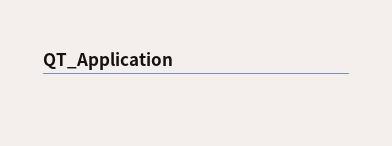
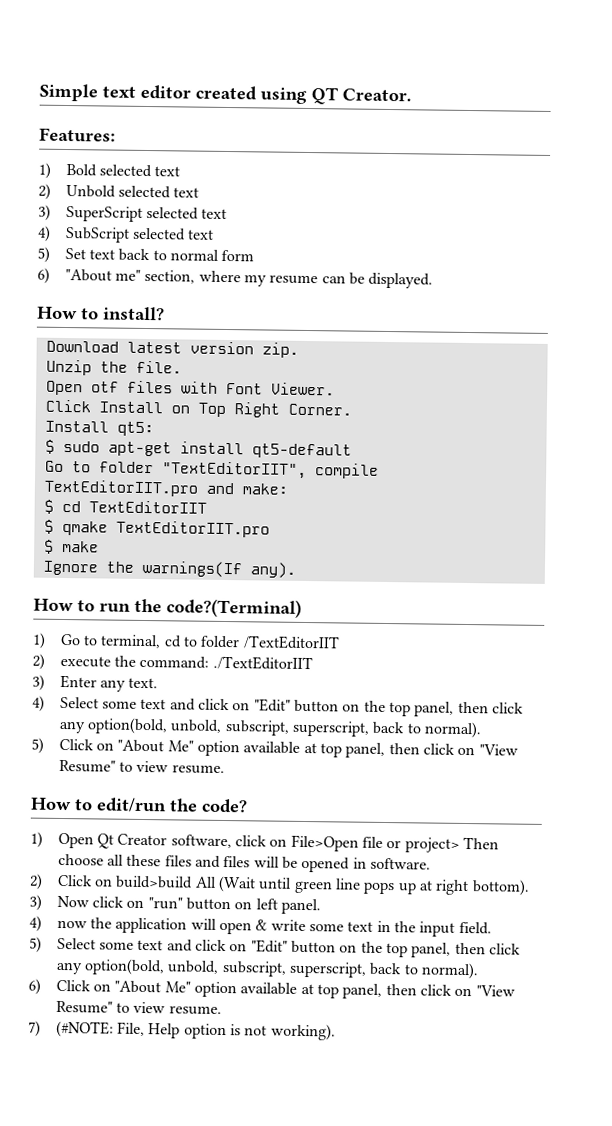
[43,52,173,70] QT_Application -> [39,83,412,105] [39,127,116,143] [38,162,181,179] [38,183,200,200] [38,204,228,222] [37,225,215,243] [37,246,255,263] [37,267,434,289] [37,306,165,321] [45,340,299,358] [45,359,182,376] [45,380,335,396] [44,399,352,418] [44,420,154,437] [44,439,352,459] [44,460,379,479] [43,479,288,497] [43,499,207,514] [43,519,270,538] [43,539,99,554] [42,560,297,578] [33,598,302,618] [32,632,340,650] [32,653,313,671] [32,674,159,692] [32,695,524,717] [58,717,483,739] [31,737,518,759] [58,759,225,775] [30,797,248,814] [30,831,500,853] [57,853,432,873] [29,873,530,896] [29,894,322,915] [29,915,492,937] [29,936,521,958] [55,958,480,980] [28,978,515,999] [55,1000,222,1015] [28,1020,336,1041] Simple text editor created using QT Creator. // Features: // 1) Bold selected text // 2) Unbold selected text // 3) SuperScript selected text // 4) SubScript selected text // 5) Set text back to normal form // 6) "About me" section, where my resume can be displayed. // How to install? // Download latest version zip. // Unzip the file. // Open otf files with Font Viewer. // Click Install on Top Right Corner. // Install qt5: // $ sudo apt-get install qt5-default // Go to folder "TextEditorIIT", compile TextEditorIIT.pro and make: // $ cd TextEditorIIT // $ qmake TextEditorIIT.pro // $ make // Ignore the warnings(If any). // How to run the code?(Terminal) // 1) Go to terminal, cd to folder /TextEditorIIT // 2) execute the command: ./TextEditorIIT // 3) Enter any text. // 4) Select some text and click on "Edit" button on the top panel, then click any option(bold, unbold, subscript, superscript, back to normal). // 5) Click on "About Me" option available at top panel, then click on "View Resume" to view resume. // How to edit/run the code? // 1) Open Qt Creator software, click on File>Open file or project> Then choose all these files and files will be opened in software. // 2) Click on build>build All (Wait until green line pops up at right bottom). // 3) Now click on "run" button on left panel. // 4) now the application will open & write some text in the input field. // 5) Select some text and click on "Edit" button on the top panel, then click any option(bold, unbold, subscript, superscript, back to normal). // 6) Click on "About Me" option available at top panel, then click on "View Resume" to view resume. // 7) (#NOTE: File, Help option is not working).

